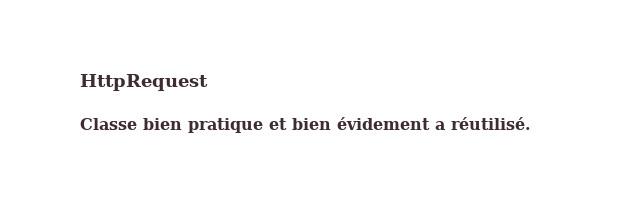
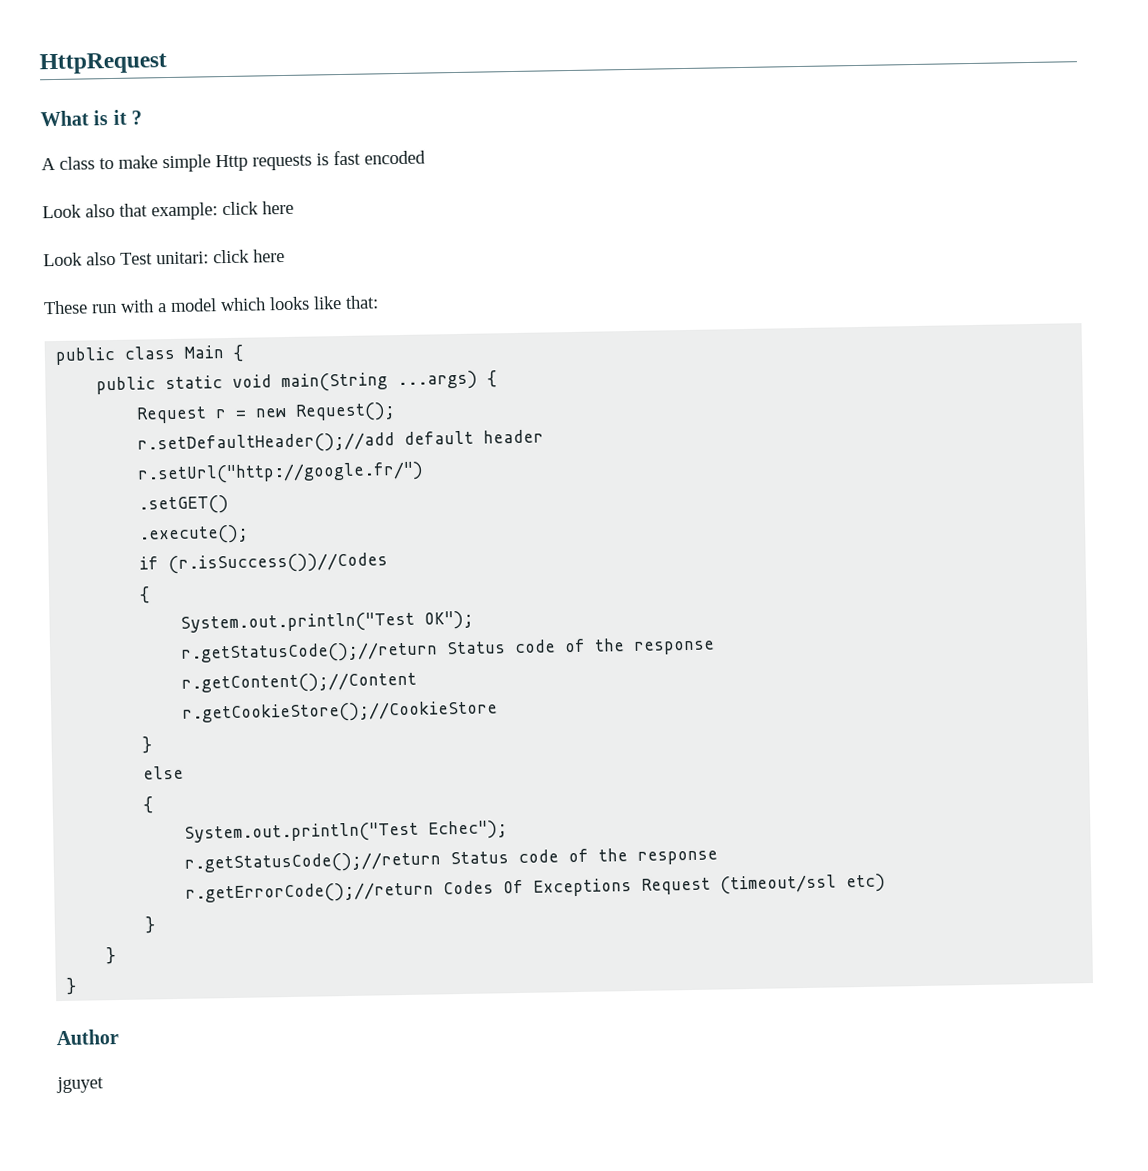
[80,117,531,133] Classe bien pratique et bien évidement a réutilisé. -> [40,109,143,127] [41,150,426,173] [42,200,294,221] [43,249,285,267] [43,295,379,315] [55,344,245,366] [96,370,498,395] [136,402,397,424] [137,429,545,455] [137,461,425,485] [138,495,230,515] [138,524,250,545] [139,552,389,575] [139,586,151,604] [180,610,475,634] [180,638,716,664] [181,671,418,694] [182,700,499,724] [142,736,153,754] [143,765,185,780] [143,796,154,814] [184,820,509,844] [184,848,719,874] [185,873,887,904] [145,916,157,934] [106,947,117,965] [66,977,78,995] [56,1029,119,1046] [56,1076,104,1094] What is it ? // A class to make simple Http requests is fast encoded // Look also that example: click here // Look also Test unitari: click here // These run with a model which looks like that: // public class Main { // public static void main(String ...args) { // Request r = new Request(); // r.setDefaultHeader();//add default header // r.setUrl("http://google.fr/") // .setGET() // .execute(); // if (r.isSuccess())//Codes // { // System.out.println("Test OK"); // r.getStatusCode();//return Status code of the response // r.getContent();//Content // r.getCookieStore();//CookieStore // } // else // { // System.out.println("Test Echec"); // r.getStatusCode();//return Status code of the response // r.getErrorCode();//return Codes Of Exceptions Request (timeout/ssl etc) // } // } // } // Author // jguyet

